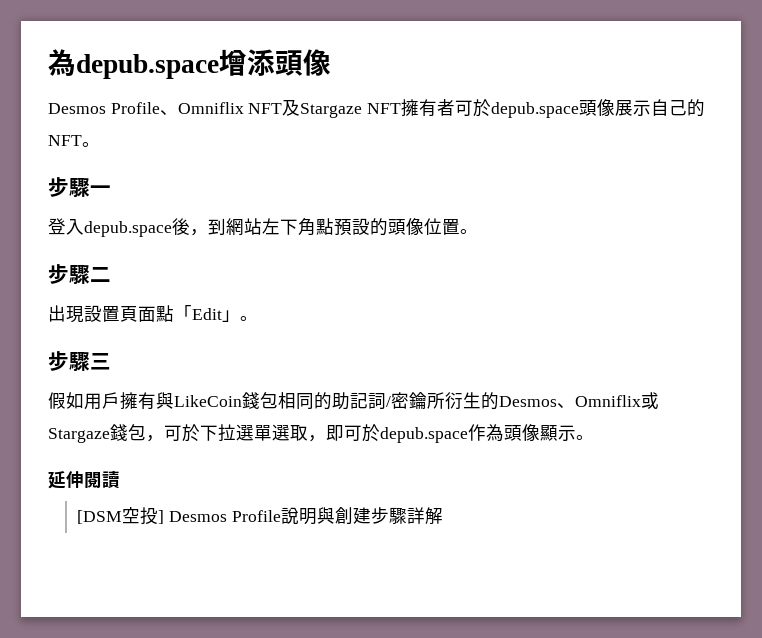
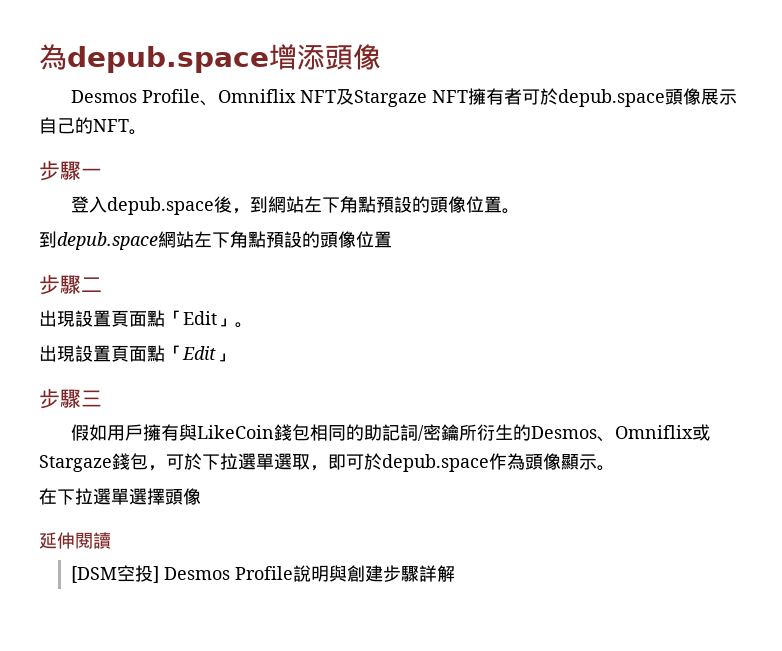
(478, 231) none -> [39,231,392,250] // 到depub.space網站左下角點預設的頭像位置
(258, 318) none -> [39,345,234,362] // 出現設置頁面點「Edit」
(594, 437) none -> [39,488,201,505] // 在下拉選單選擇頭像

